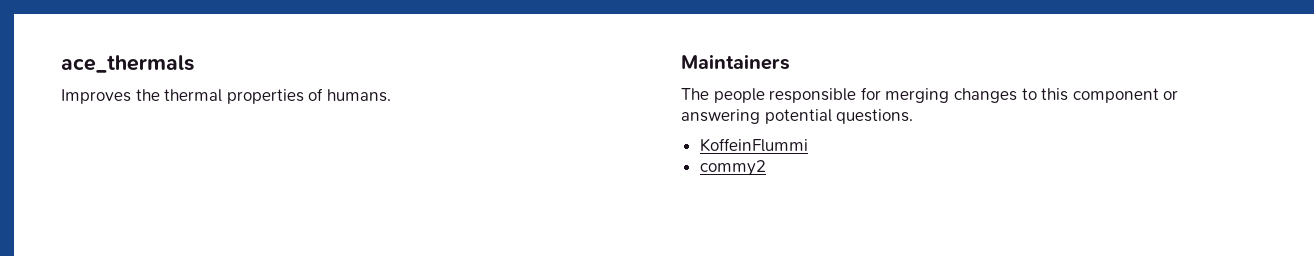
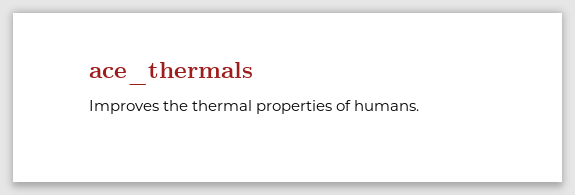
[681,54,790,70] [681,87,1179,103] [681,109,914,124] [699,138,808,152] [699,160,766,176] // Maintainers // The people responsible for merging changes to this component or answering potential questions. // KoffeinFlummi // commy2 -> (420, 105) none

